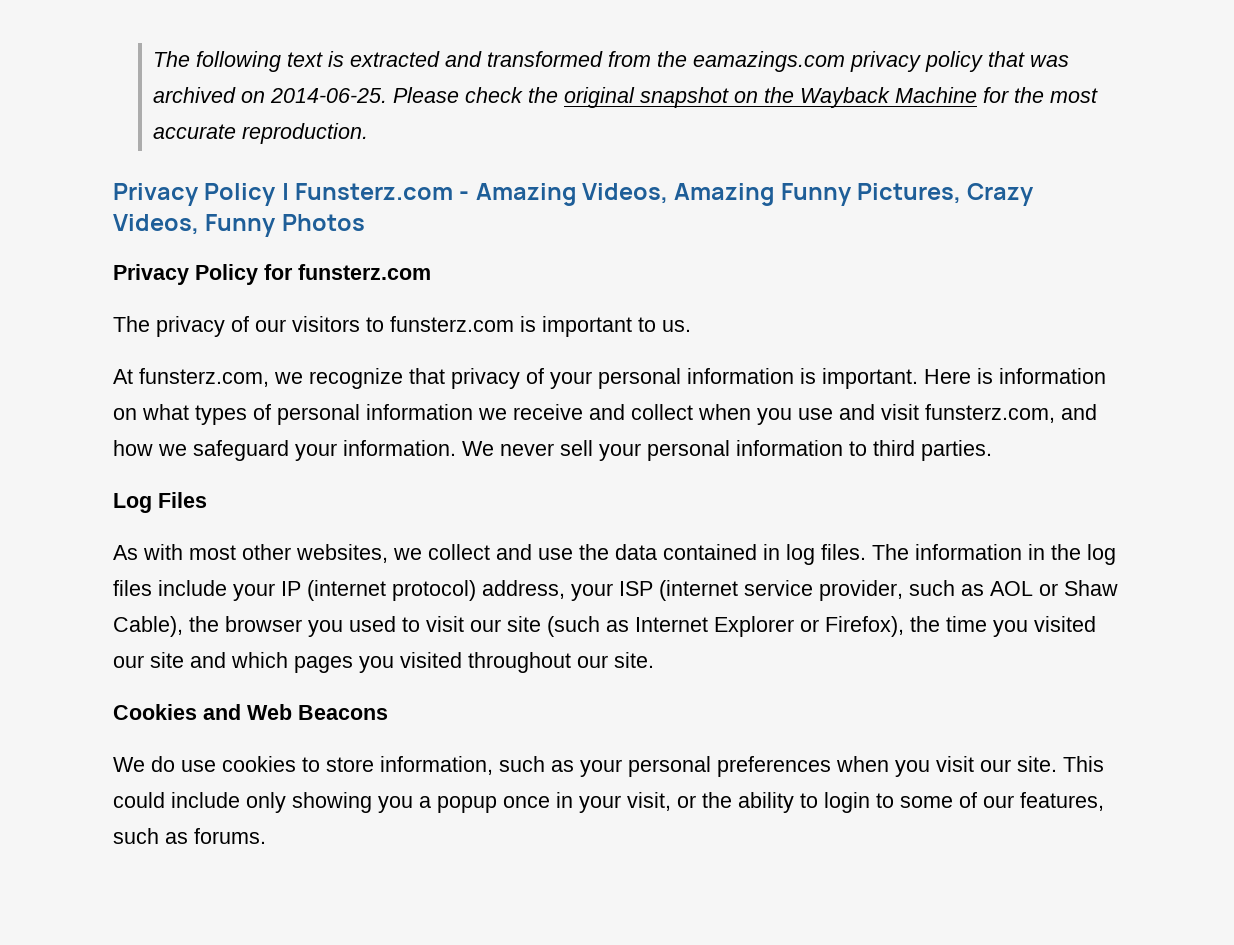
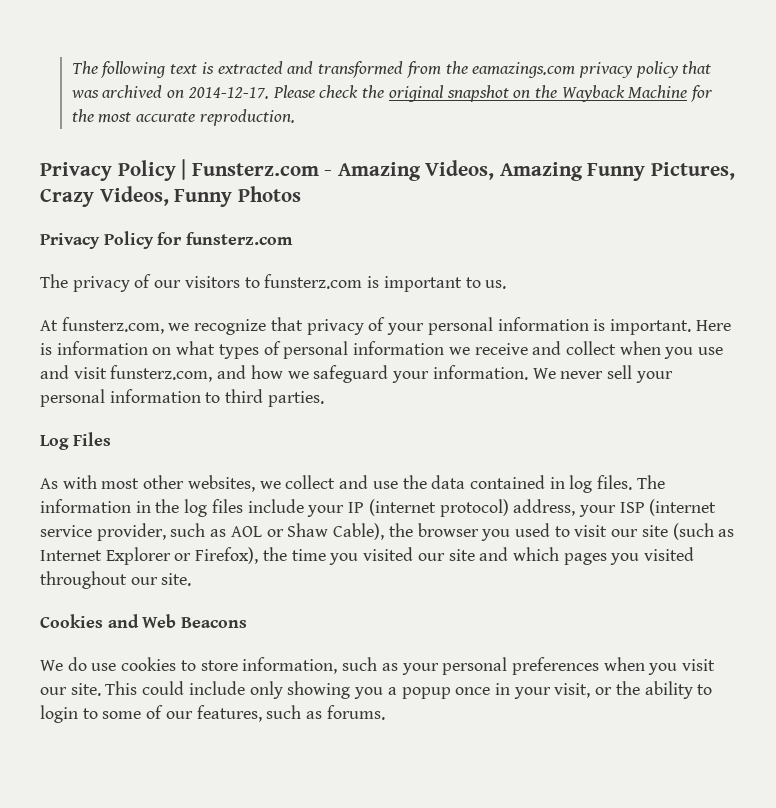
[270,88,388,103] 2014-06-25. -> [187,87,269,99] 2014-12-17.

